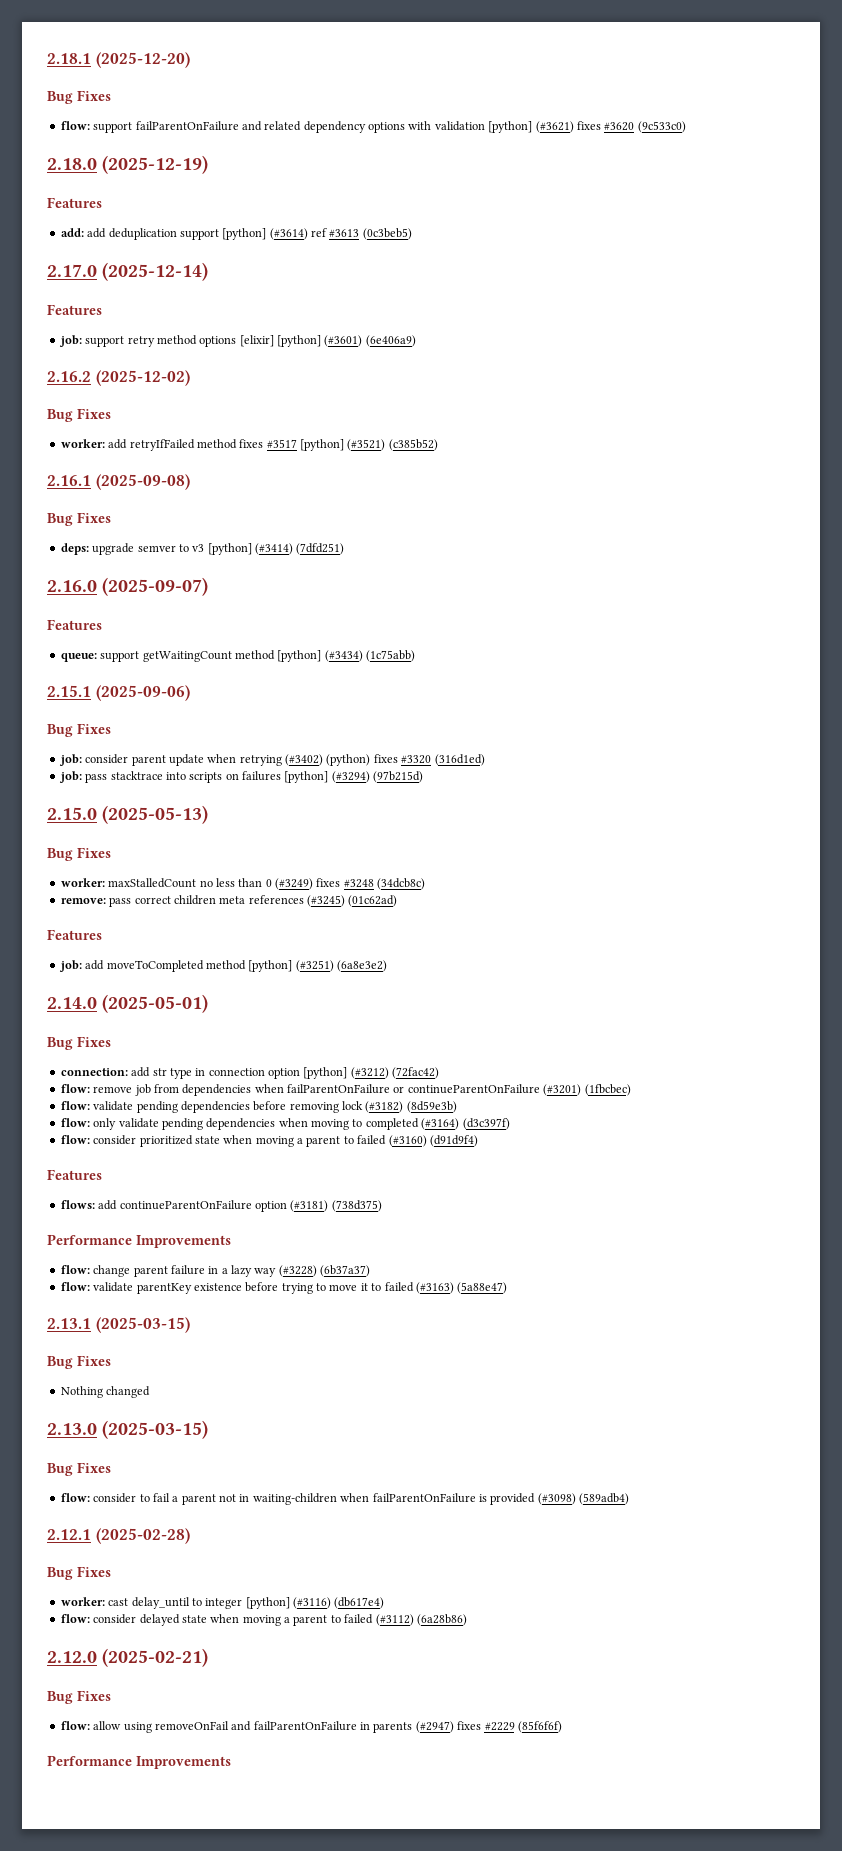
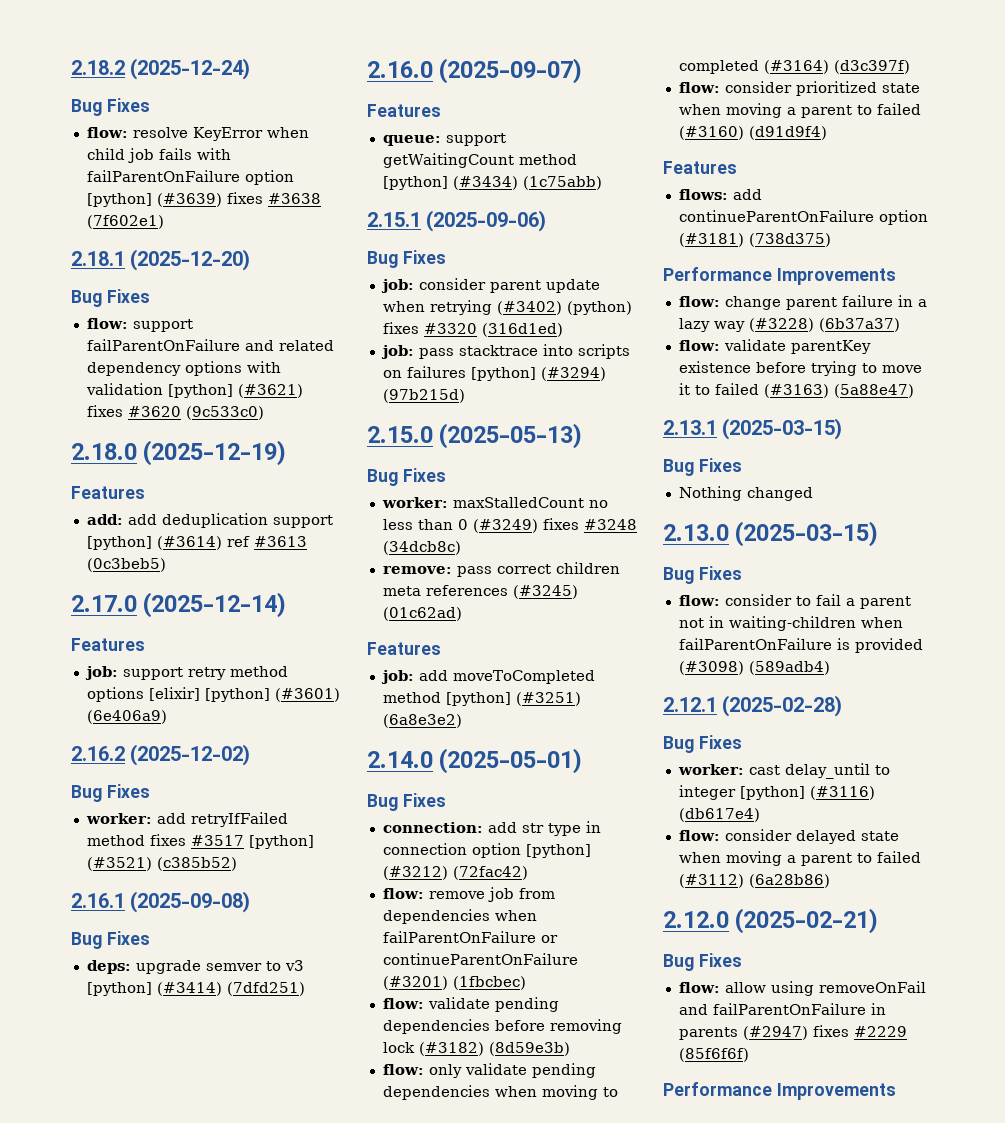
(47, 58) none -> [71,58,251,80] [71,98,150,116] [86,127,309,141] [86,148,231,163] [86,170,294,185] [86,192,321,207] [86,215,164,229] 2.18.2 (2025-12-24) // Bug Fixes // flow: resolve KeyError when child job fails with failParentOnFailure option [python] (#3639) fixes #3638 (7f602e1) //

